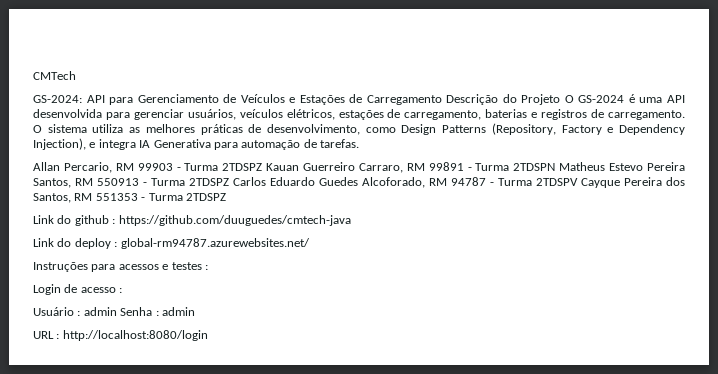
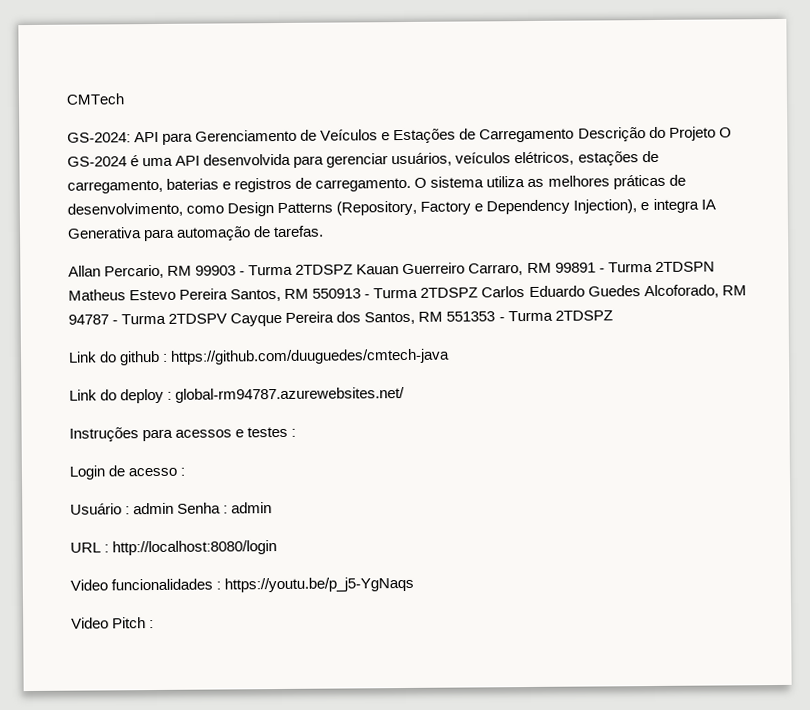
(208, 335) none -> [70,576,415,593] [71,617,155,629] // Video funcionalidades : https://youtu.be/p_j5-YgNaqs // Video Pitch :

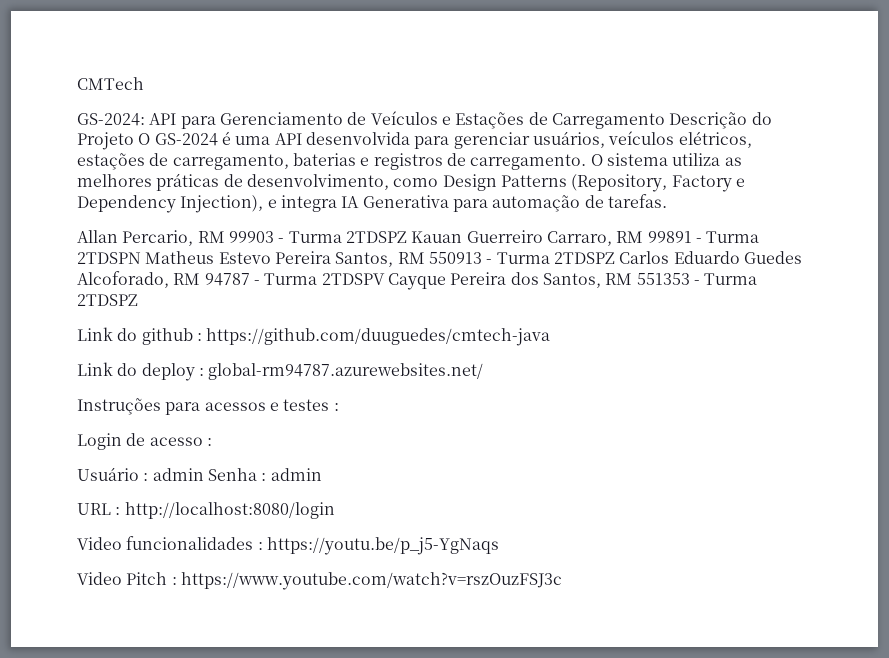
(155, 624) none -> [180,572,562,590] https://www.youtube.com/watch?v=rszOuzFSJ3c

